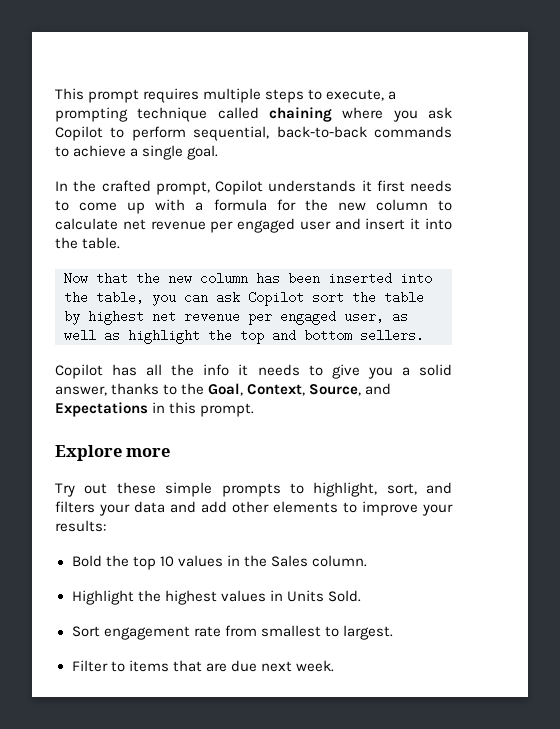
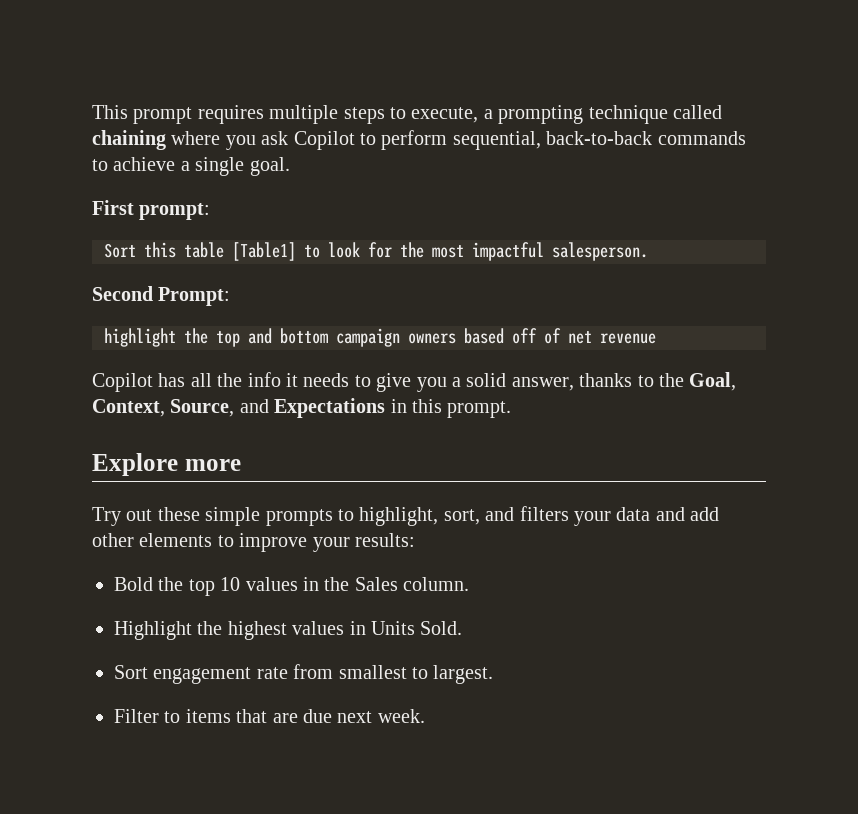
[55,180,452,195] [55,199,453,214] [55,218,452,233] [55,237,121,249] [64,272,432,285] [64,291,424,306] [64,310,408,325] [64,329,120,342] In the crafted prompt, Copilot understands it first needs to come up with a formula for the new column to calculate net revenue per engaged user and insert it into the table. // Now that the new column has been inserted into the table, you can ask Copilot sort the table by highest net revenue per engaged user, as well as -> [92,200,211,220] [104,242,648,261] [92,286,231,306] First prompt: // Sort this table [Table1] to look for the most impactful salesperson. // Second Prompt: //
[360,329,424,342] sellers. -> [336,328,656,347] campaign owners based off of net revenue

